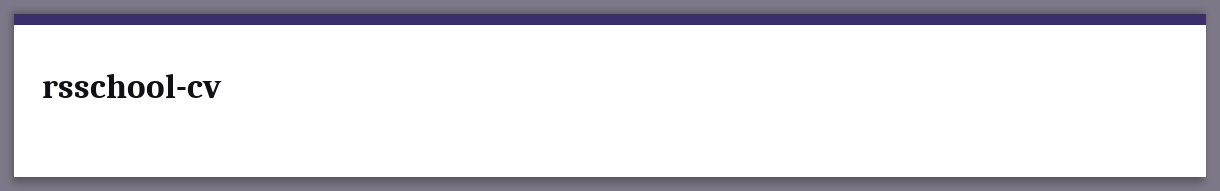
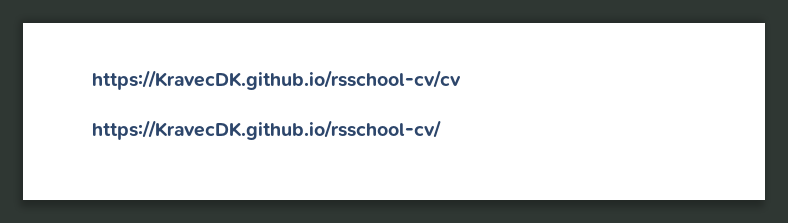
[42,73,222,98] rsschool-cv -> [92,70,461,90] [92,120,441,140] https://KravecDK.github.io/rsschool-cv/cv // https://KravecDK.github.io/rsschool-cv/

